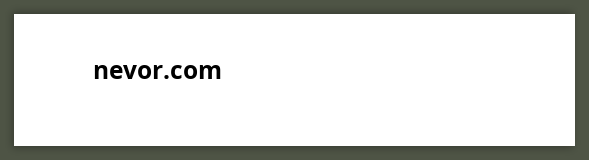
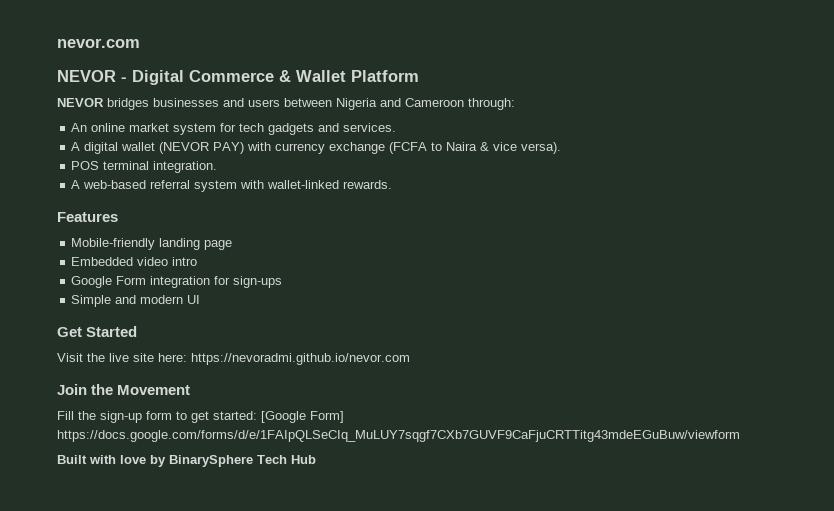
(222, 72) none -> [57,70,419,85] [57,98,515,110] [71,123,397,135] [71,142,562,154] [71,161,218,173] [71,180,393,192] [57,212,118,222] [71,238,233,250] [71,257,198,266] [71,276,283,288] [71,295,201,307] [57,326,138,337] [57,353,410,365] [57,384,191,395] [57,411,344,423] [57,430,740,442] [57,455,316,467] // NEVOR - Digital Commerce & Wallet Platform // NEVOR bridges businesses and users between Nigeria and Cameroon through: // An online market system for tech gadgets and services. // A digital wallet (NEVOR PAY) with currency exchange (FCFA to Naira & vice versa). // POS terminal integration. // A web-based referral system with wallet-linked rewards. // Features // Mobile-friendly landing page // Embedded video intro // Google Form integration for sign-ups // Simple and modern UI // Get Started // Visit the live site here: https://nevoradmi.github.io/nevor.com // Join the Movement // Fill the sign-up form to get started: [Google Form] https://docs.google.com/forms/d/e/1FAIpQLSeCIq_MuLUY7sqgf7CXb7GUVF9CaFjuCRTTitg43mdeEGuBuw/viewform // Built with love by BinarySphere Tech Hub

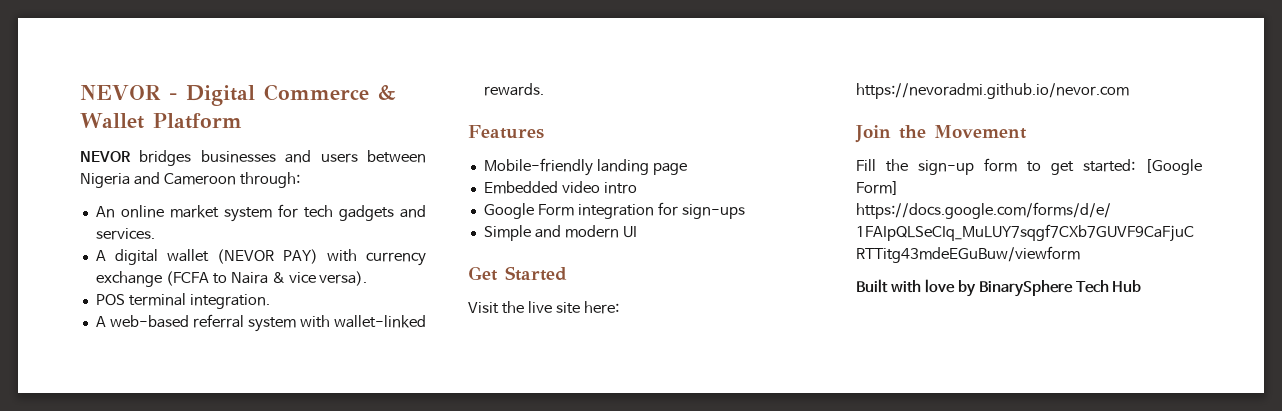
[57,38,140,48] nevor.com // -> (80, 92) none

